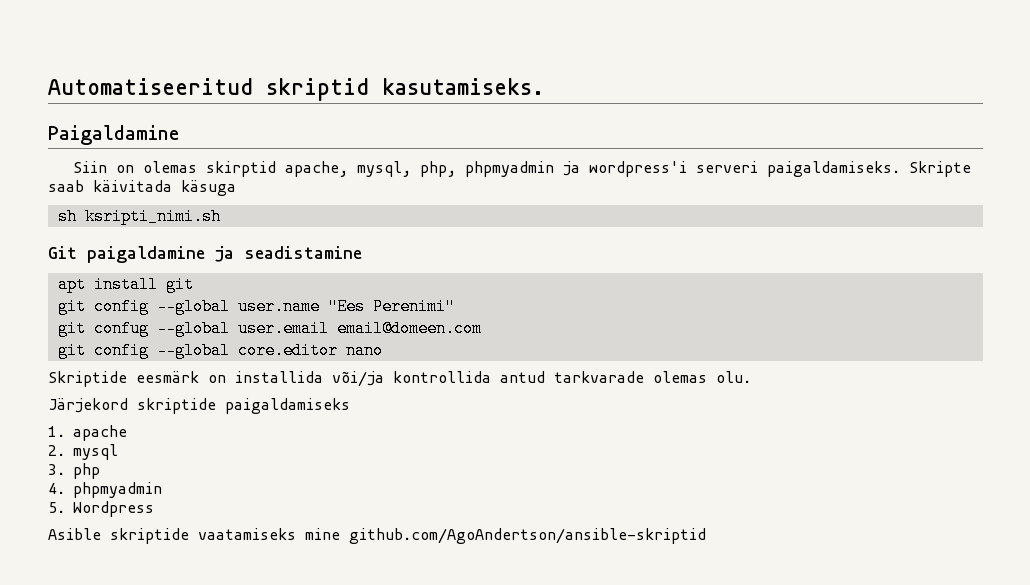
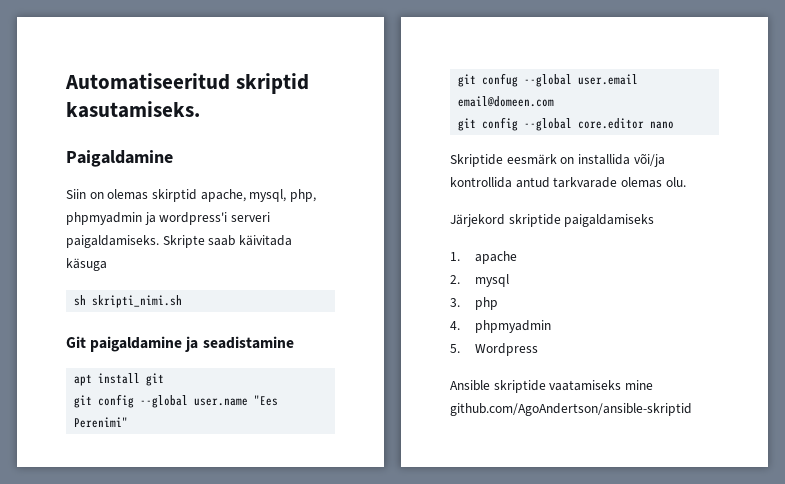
[84,208,221,225] ksripti_nimi.sh -> [92,295,183,308] skripti_nimi.sh
[48,528,101,540] Asible -> [450,380,490,391] Ansible

